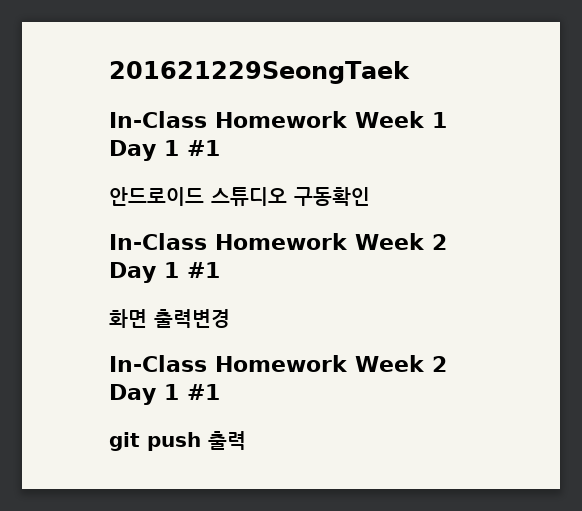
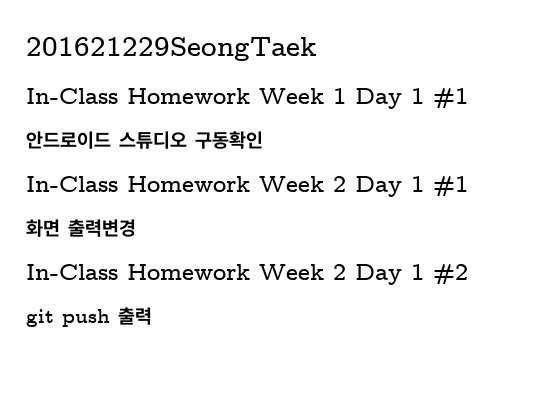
[186,384,220,400] #1 -> [433,264,468,285] #2

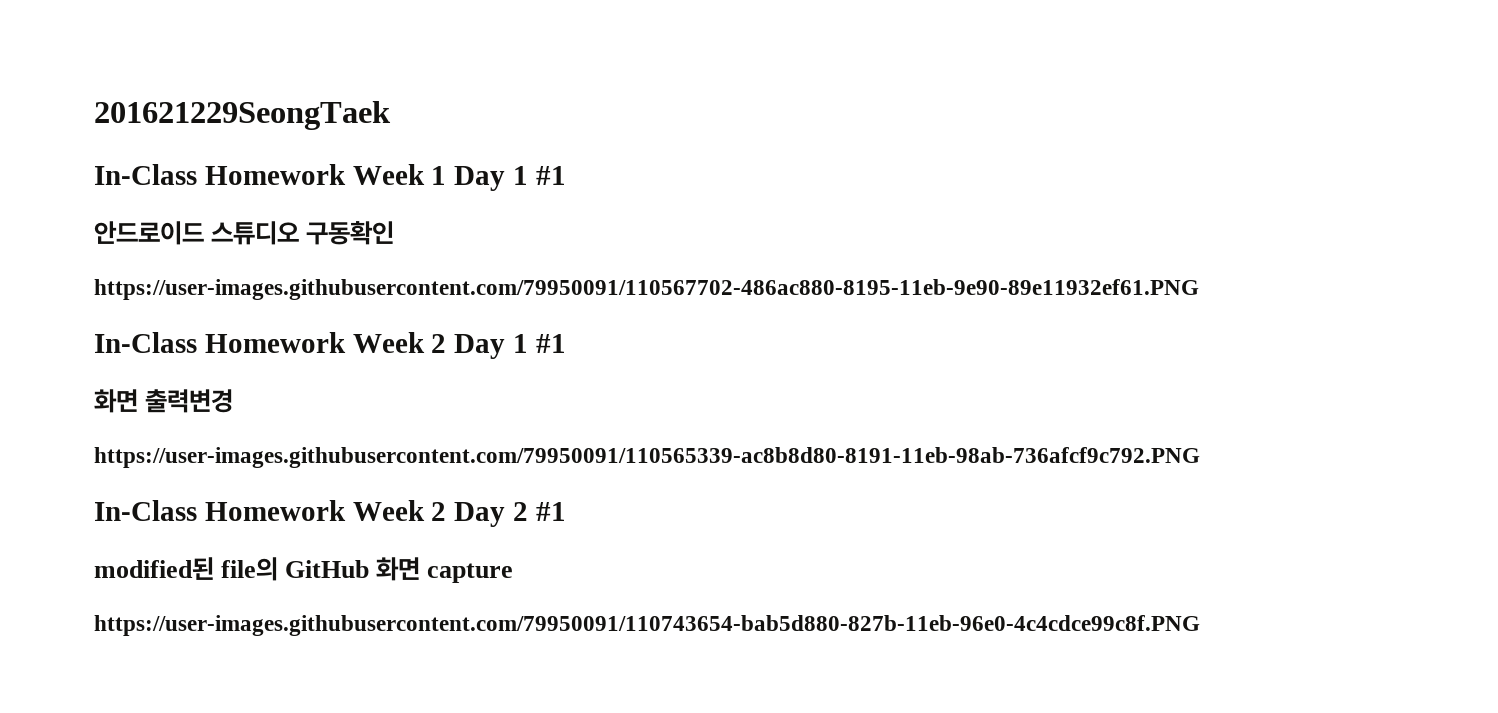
(263, 140) none -> [94,279,1199,300] // https://user-images.githubusercontent.com/79950091/110567702-486ac880-8195-11eb-9e90-89e11932ef61.PNG
[26,264,468,285] [26,307,152,327] // In-Class Homework Week 2 Day 1 #2 // git push 출력 -> [94,447,1200,468] [94,500,566,527] [94,557,514,583] [94,615,1200,636] // https://user-images.githubusercontent.com/79950091/110565339-ac8b8d80-8191-11eb-98ab-736afcf9c792.PNG // In-Class Homework Week 2 Day 2 #1 // modified된 file의 GitHub 화면 capture // https://user-images.githubusercontent.com/79950091/110743654-bab5d880-827b-11eb-96e0-4c4cdce99c8f.PNG

